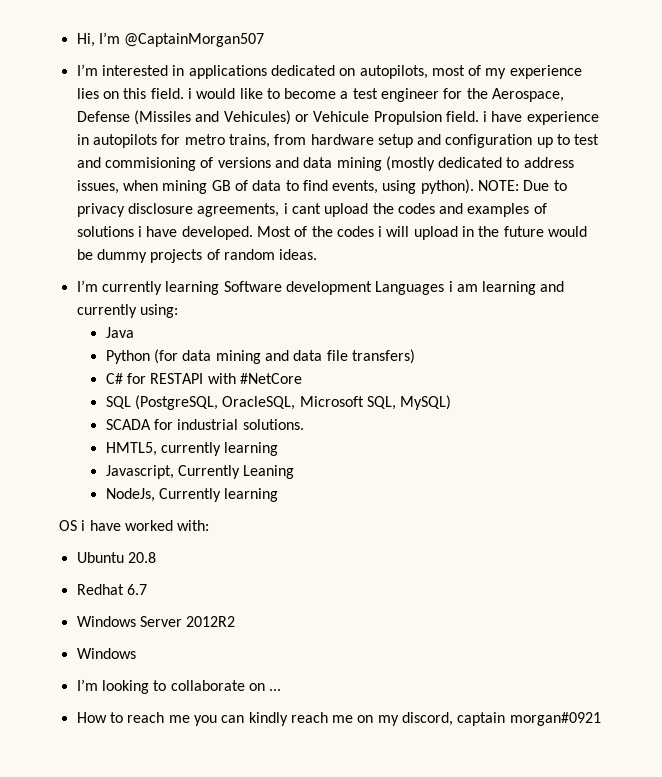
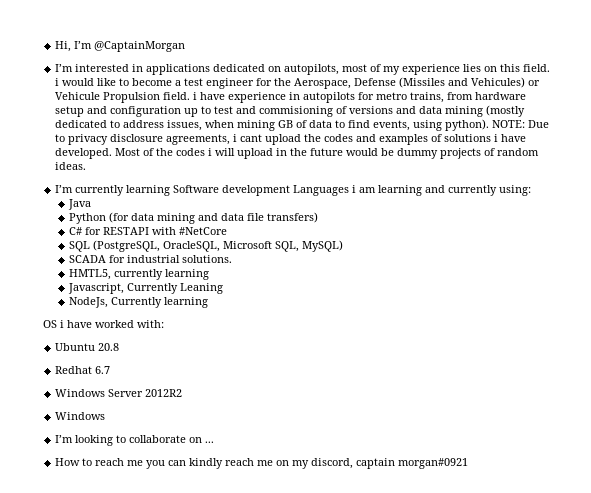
[124,33,265,47] @CaptainMorgan507 -> [94,41,186,52] @CaptainMorgan

